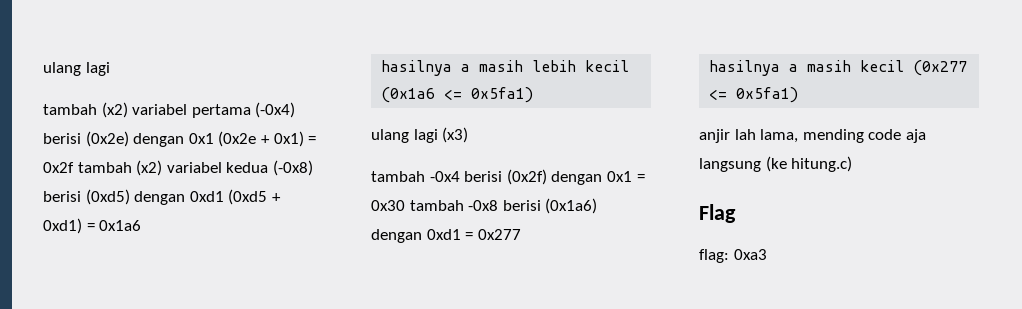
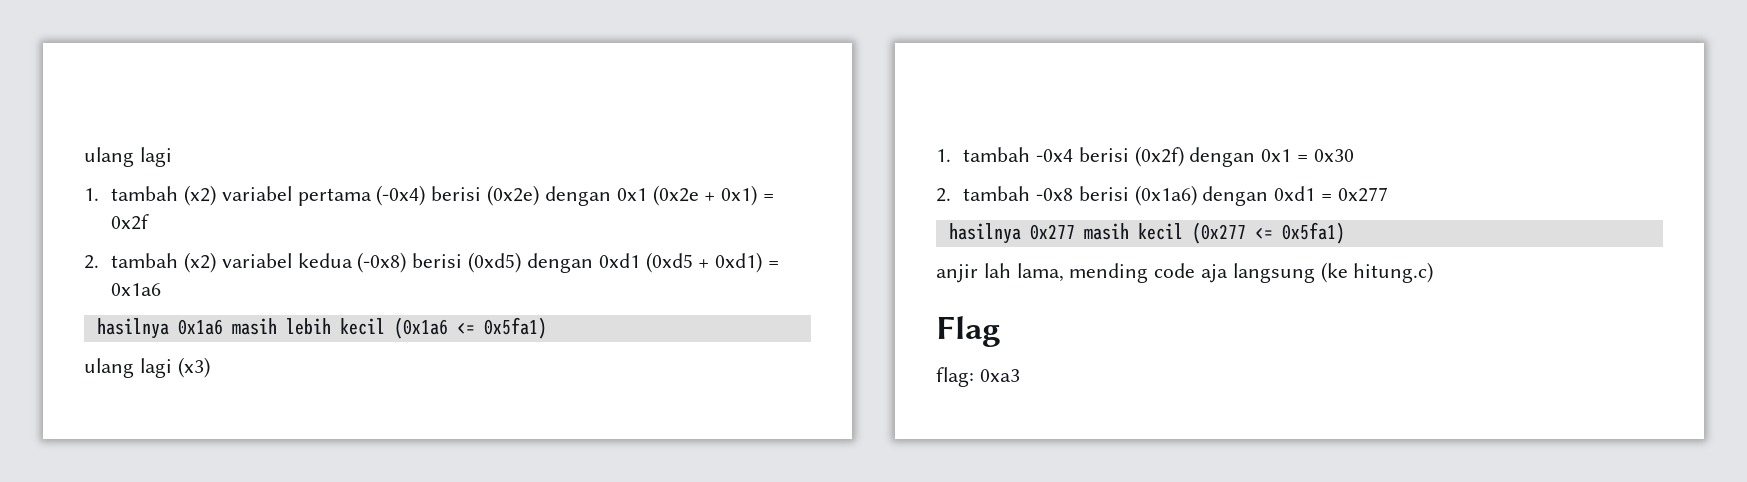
(110, 69) none -> [84,188,99,201] 1.
(74, 167) none -> [84,255,99,269] // 2.
[461,64,471,72] a -> [177,319,223,335] 0x1a6
(469, 135) none -> [936,149,951,162] 1.
(405, 205) none -> [936,188,951,202] // 2.
[789,64,799,72] a -> [1029,224,1075,240] 0x277

